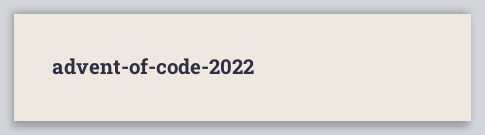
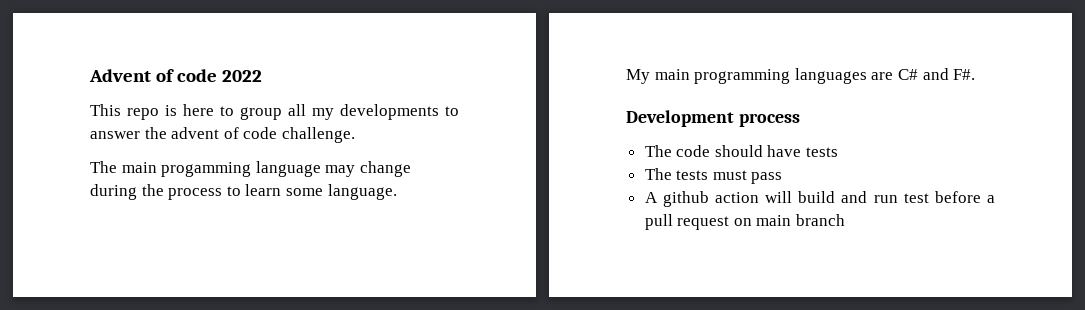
[52,58,254,75] advent-of-code-2022 -> [89,69,263,82] [90,104,459,120] [90,127,355,143] [90,161,411,177] [90,184,397,200] [626,68,976,84] [626,110,800,127] [644,145,839,157] [644,168,783,184] [644,191,995,207] [644,214,846,230] Advent of code 2022 // This repo is here to group all my developments to answer the advent of code challenge. // The main progamming language may change during the process to learn some language. // My main programming languages are C# and F#. // Development process // The code should have tests // The tests must pass // A github action will build and run test before a pull request on main branch

